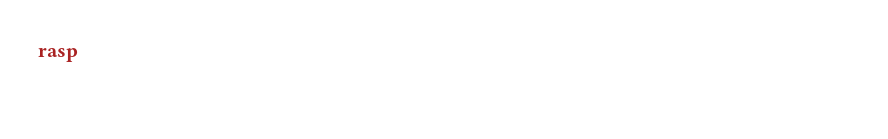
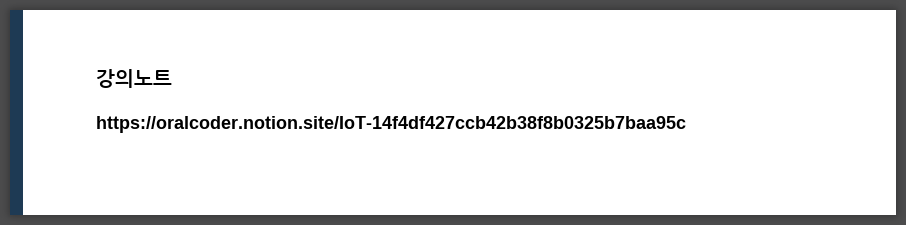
[38,47,78,62] rasp -> [96,69,172,88] [96,116,686,133] 강의노트 // https://oralcoder.notion.site/IoT-14f4df427ccb42b38f8b0325b7baa95c

